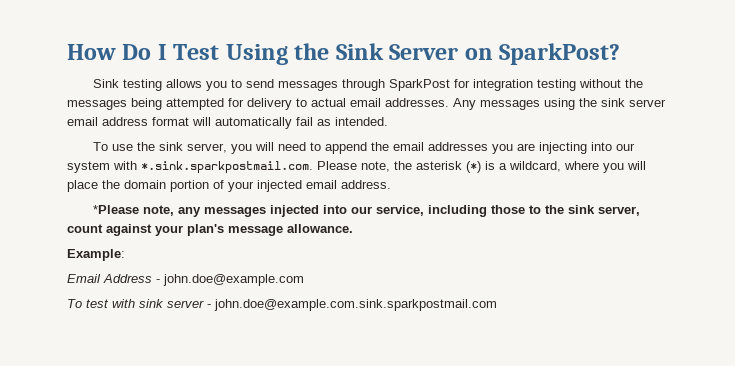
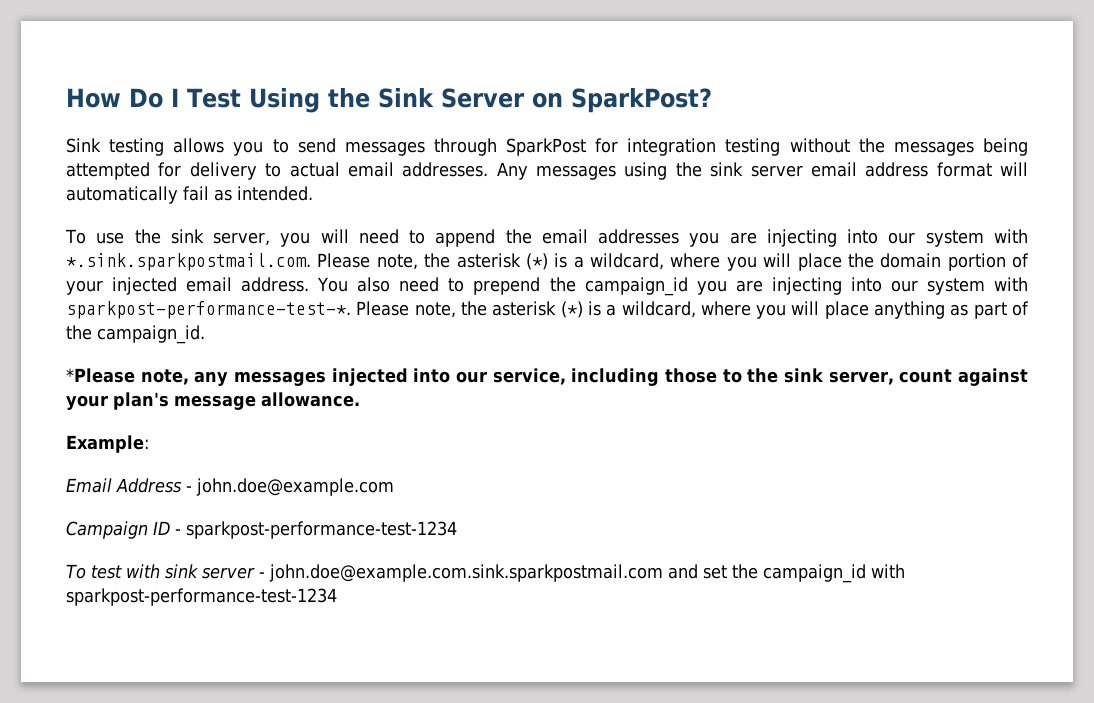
(391, 184) none -> [317,277,1028,296] [66,301,1029,319] [66,325,205,344] You also need to prepend the campaign_id you are injecting into our system with sparkpost-performance-test-*. Please note, the asterisk (*) is a wildcard, where you will place anything as part of the campaign_id.
(304, 280) none -> [66,521,457,539] // Campaign ID - sparkpost-performance-test-1234
(497, 305) none -> [667,564,905,583] [66,588,337,606] and set the campaign_id with sparkpost-performance-test-1234

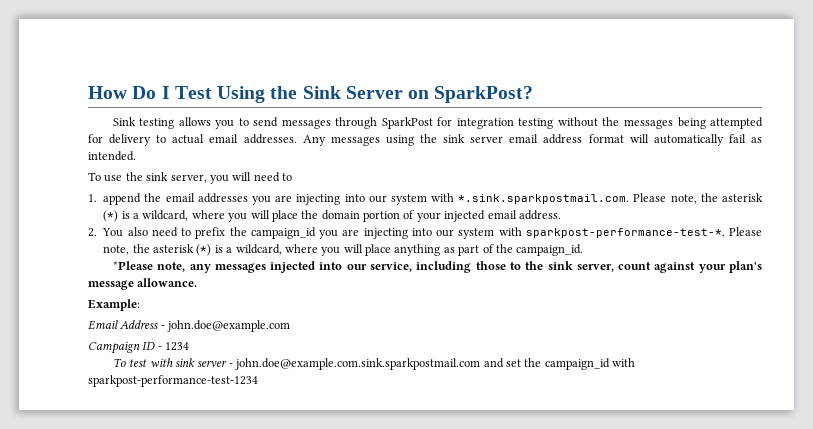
(426, 237) none -> [88,194,97,202] // 1.
(310, 284) none -> [88,228,97,237] // 2.
[473,277,541,295] prepend -> [195,227,226,239] prefix
[186,521,457,539] sparkpost-performance-test-1234 -> [165,342,190,351] 1234

